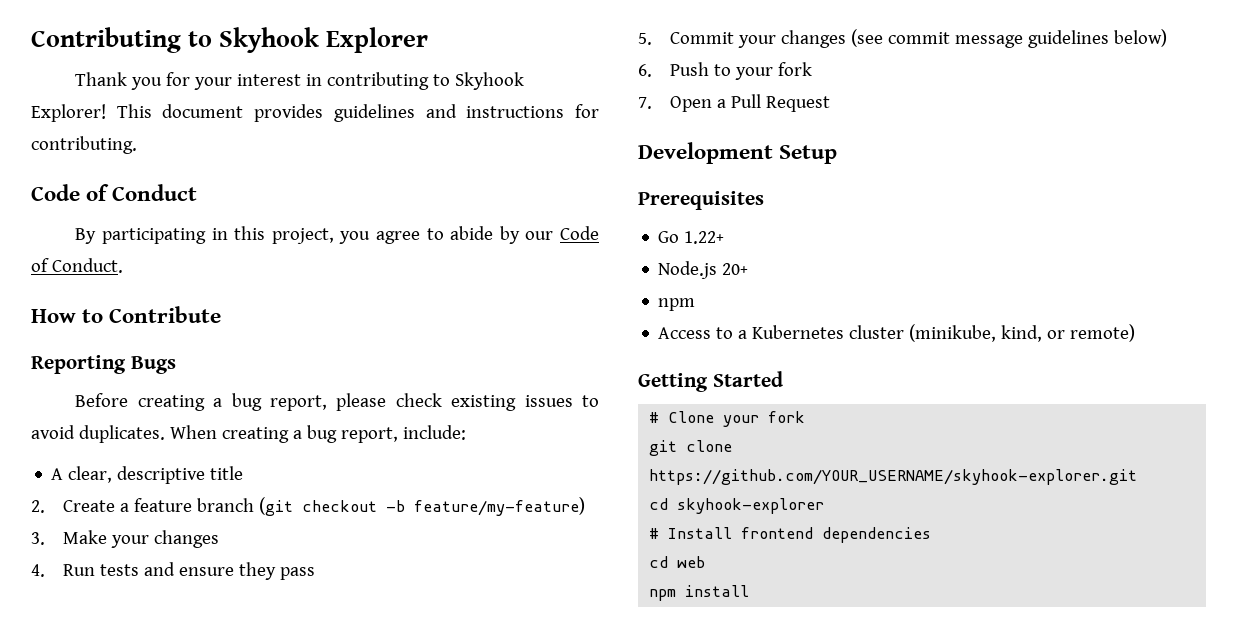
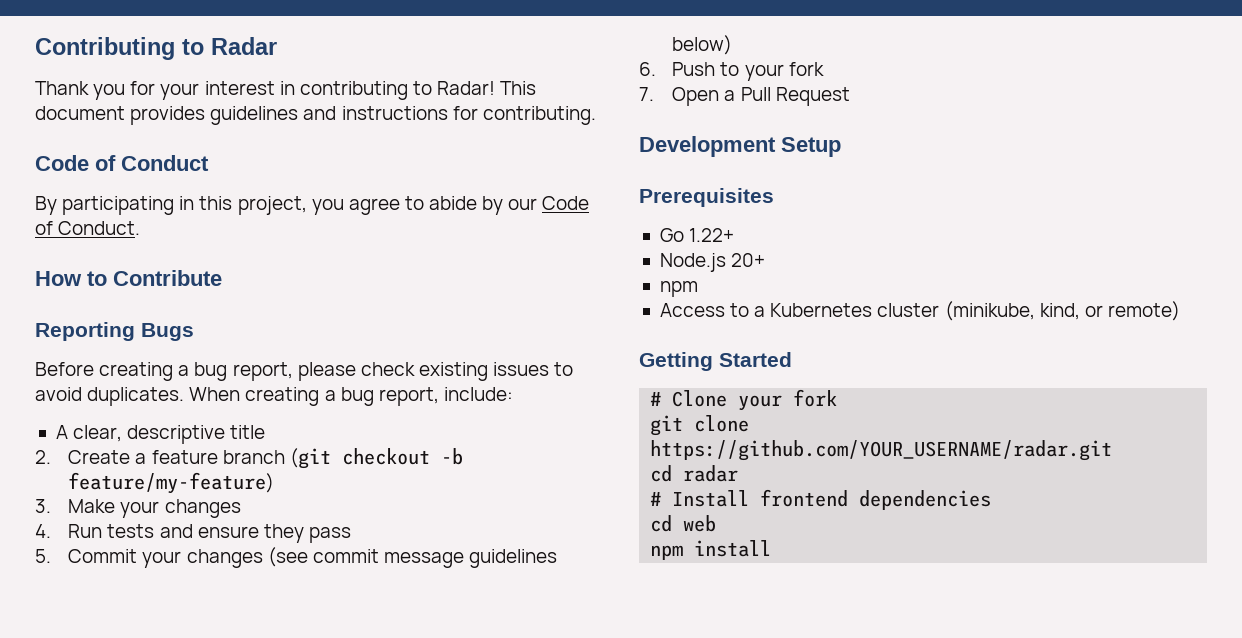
[219,27,429,53] Skyhook Explorer -> [211,37,277,55] Radar
[455,72,525,90] [31,104,106,122] Skyhook Explorer! -> [437,81,496,95] Radar!
[649,469,1138,485] [649,498,825,514] https://github.com/YOUR_USERNAME/skyhook-explorer.git // cd skyhook-explorer -> [650,440,1113,461] [650,465,739,482] https://github.com/YOUR_USERNAME/radar.git // cd radar

